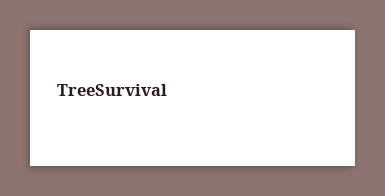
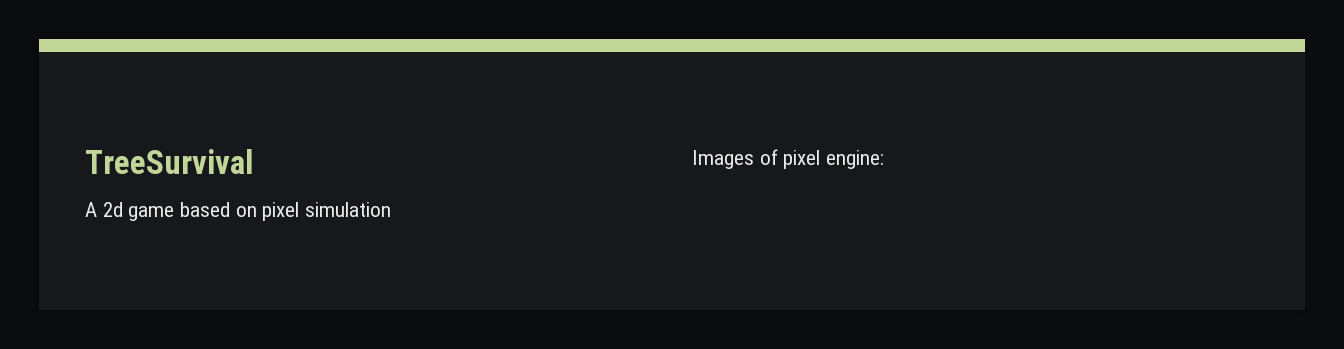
(167, 90) none -> [85,202,392,221] [692,149,885,169] // A 2d game based on pixel simulation // Images of pixel engine:

